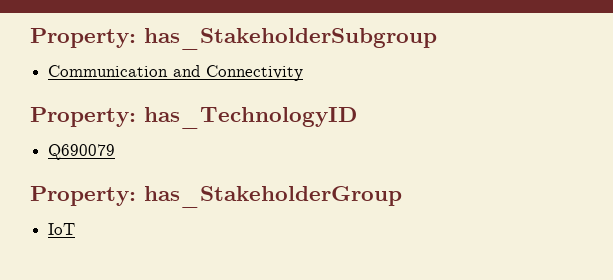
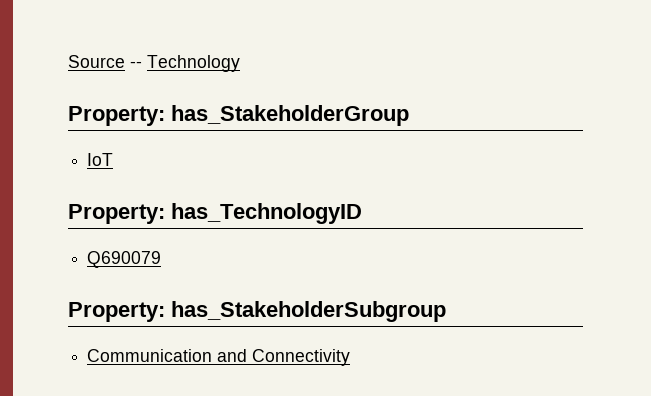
[30,28,437,50] [48,65,304,81] Property: has_StakeholderSubgroup // Communication and Connectivity -> [68,55,240,72] [68,105,409,126] [87,153,114,166] Source -- Technology // Property: has_StakeholderGroup // IoT
[144,186,402,208] [48,223,76,235] has_StakeholderGroup // IoT -> [171,301,446,322] [87,349,351,366] has_StakeholderSubgroup // Communication and Connectivity

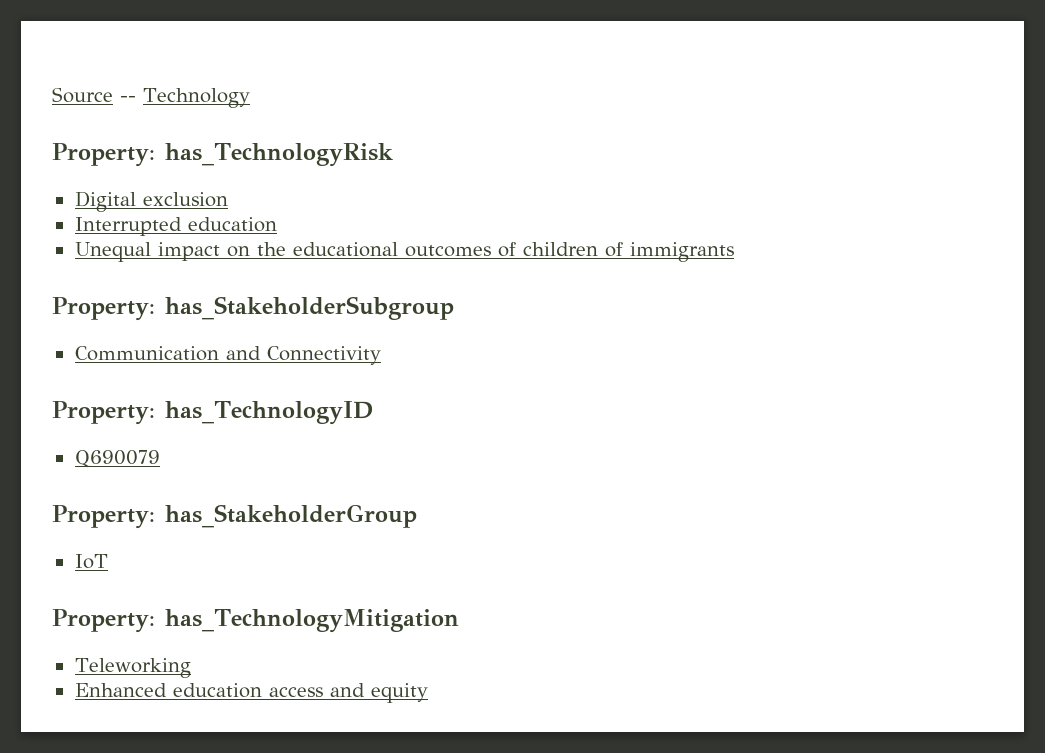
[171,105,409,126] [87,153,114,166] [68,203,362,224] [87,251,162,268] [68,301,446,322] [87,349,351,366] has_StakeholderGroup // IoT // Property: has_TechnologyID // Q690079 // Property: has_StakeholderSubgroup // Communication and Connectivity -> [165,143,393,167] [74,191,228,212] [74,217,277,236] [74,242,734,262] [52,296,454,321] [74,346,381,365] [52,401,374,425] [74,450,160,468] [52,504,417,529] [74,554,108,569] [52,609,459,633] [74,658,191,678] [74,683,428,703] has_TechnologyRisk // Digital exclusion // Interrupted education // Unequal impact on the educational outcomes of children of immigrants // Property: has_StakeholderSubgroup // Communication and Connectivity // Property: has_TechnologyID // Q690079 // Property: has_StakeholderGroup // IoT // Property: has_TechnologyMitigation // Teleworking // Enhanced education access and equity

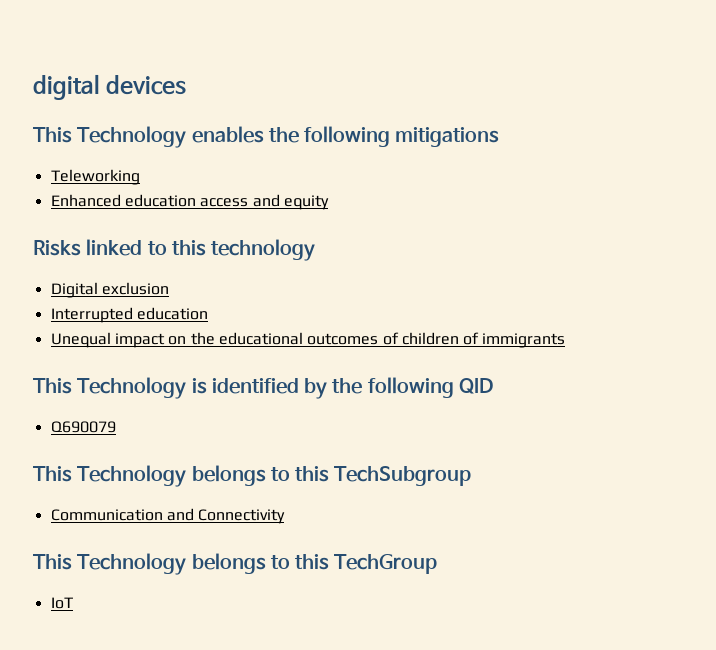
[52,87,250,108] [52,143,393,167] Source -- Technology // Property: has_TechnologyRisk -> [33,74,187,100] [33,126,500,148] [50,169,140,185] [50,194,329,210] [33,239,316,261] digital devices // This Technology enables the following mitigations // Teleworking // Enhanced education access and equity // Risks linked to this technology
[52,296,454,321] [74,346,381,365] [52,401,374,425] [74,450,160,468] [52,504,417,529] [74,554,108,569] [52,609,459,633] [74,658,191,678] [74,683,428,703] Property: has_StakeholderSubgroup // Communication and Connectivity // Property: has_TechnologyID // Q690079 // Property: has_StakeholderGroup // IoT // Property: has_TechnologyMitigation // Teleworking // Enhanced education access and equity -> [33,377,493,399] [50,421,116,433] [33,465,472,487] [50,508,286,524] [33,553,438,575] [50,597,73,609] This Technology is identified by the following QID // Q690079 // This Technology belongs to this TechSubgroup // Communication and Connectivity // This Technology belongs to this TechGroup // IoT

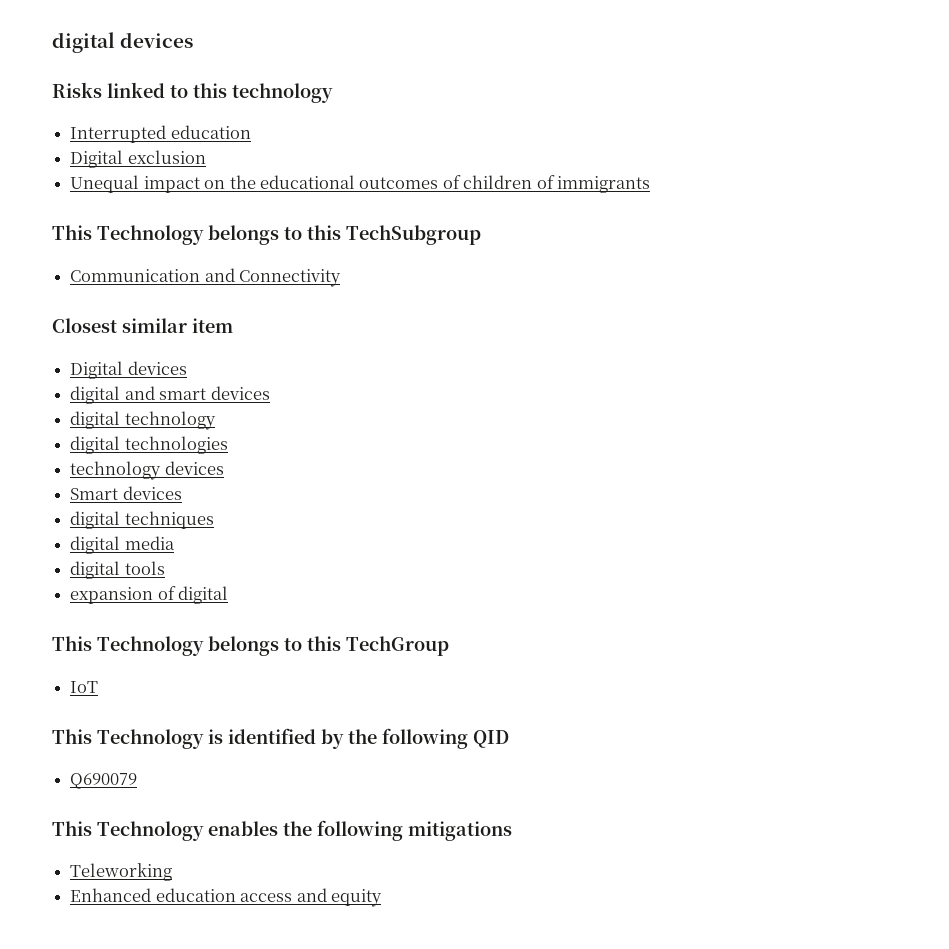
(187, 85) none -> [52,82,333,103] [70,125,251,143] [70,150,206,168] [70,175,651,193] [52,225,481,245] [70,268,342,287] [52,318,233,333] [70,361,187,379] [70,386,270,404] [70,411,216,430] [70,436,228,454] [70,461,224,480] [70,486,182,500] [70,511,214,529] [70,536,175,554] [70,561,165,579] [70,586,229,604] [52,636,449,656] [70,681,99,693] [52,728,509,749] [70,773,138,789] // Risks linked to this technology // Interrupted education // Digital exclusion // Unequal impact on the educational outcomes of children of immigrants // This Technology belongs to this TechSubgroup // Communication and Connectivity // Closest similar item // Digital devices // digital and smart devices // digital technology // digital technologies // technology devices // Smart devices // digital techniques // digital media // digital tools // expansion of digital // This Technology belongs to this TechGroup // IoT // This Technology is identified by the following QID // Q690079
[33,239,316,261] [50,282,169,298] [50,307,208,323] [50,332,566,348] [33,377,493,399] [50,421,116,433] [33,465,472,487] [50,508,286,524] [33,553,438,575] [50,597,73,609] // Risks linked to this technology // Digital exclusion // Interrupted education // Unequal impact on the educational outcomes of children of immigrants // This Technology is identified by the following QID // Q690079 // This Technology belongs to this TechSubgroup // Communication and Connectivity // This Technology belongs to this TechGroup // IoT -> (382, 898) none

